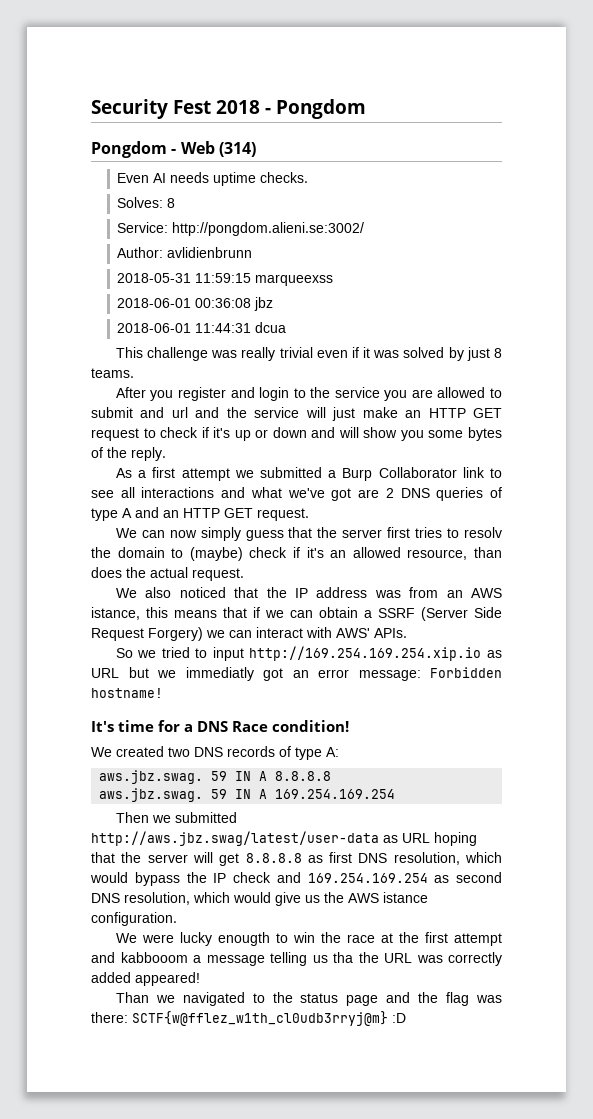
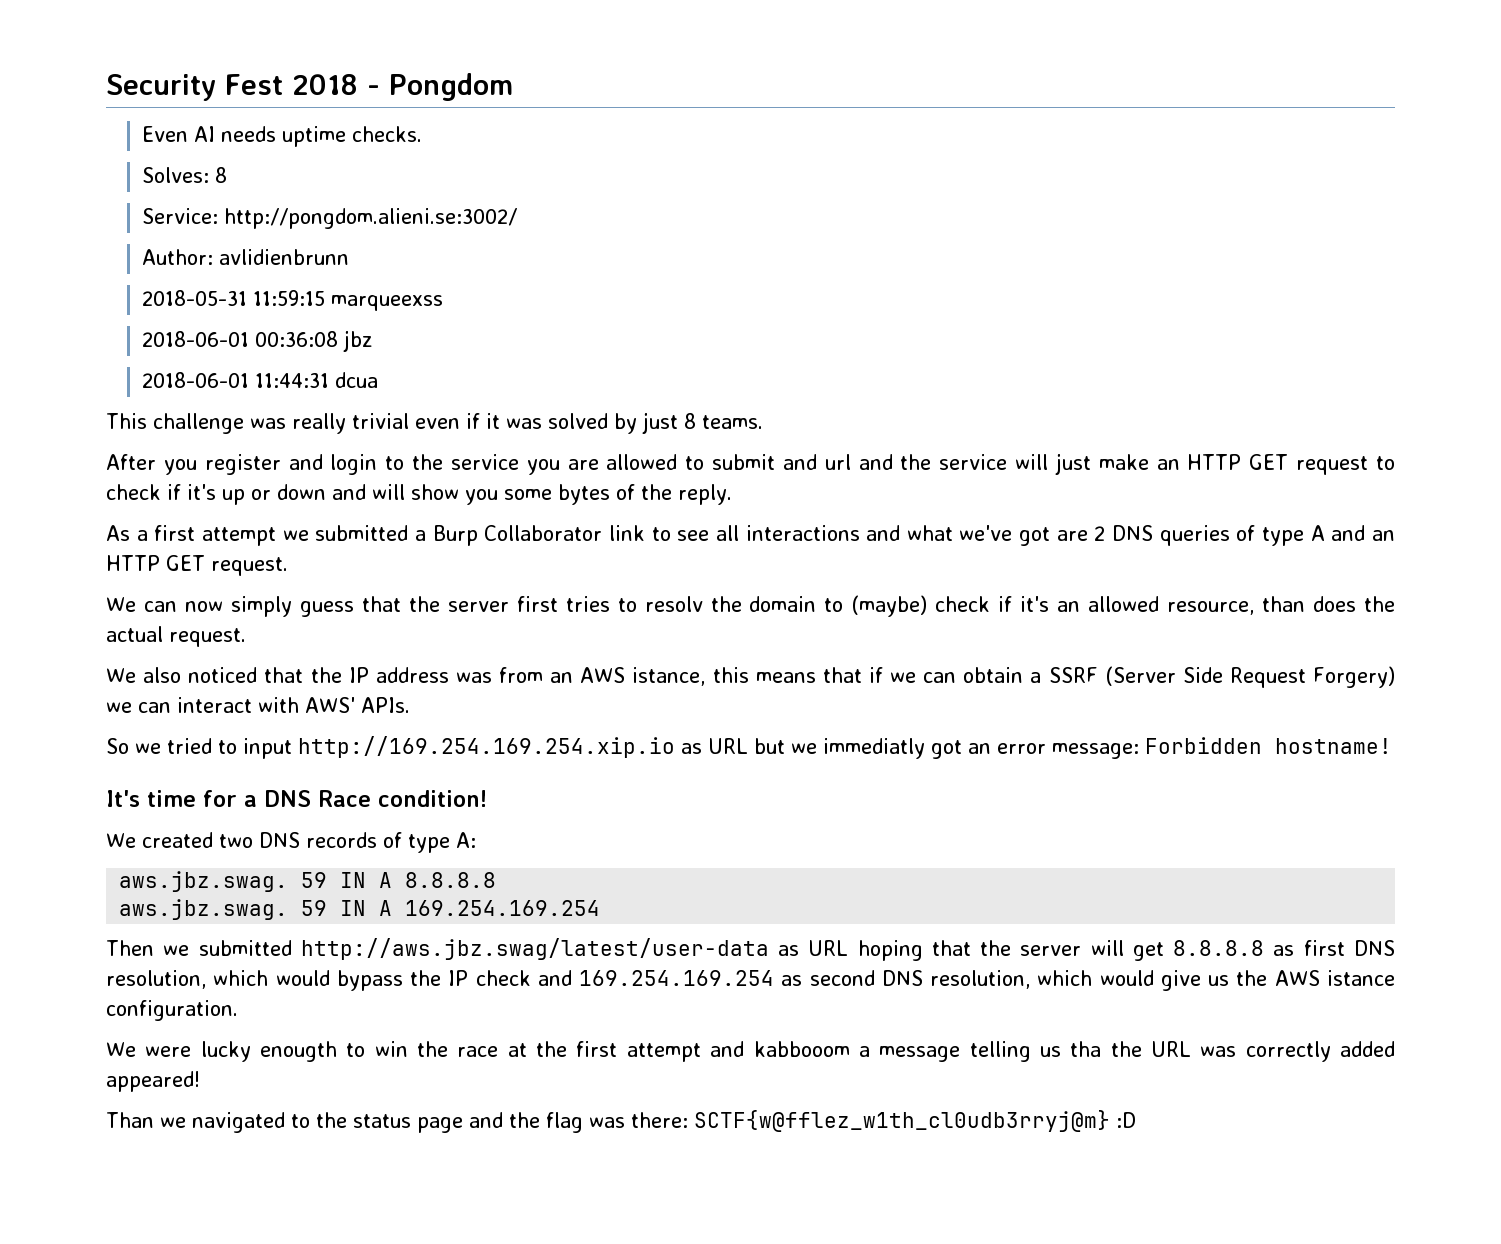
[91,141,256,158] // Pongdom - Web (314) -> (513, 87) none

